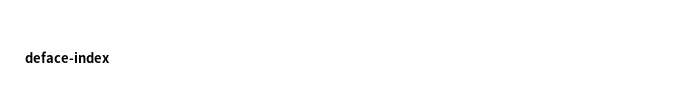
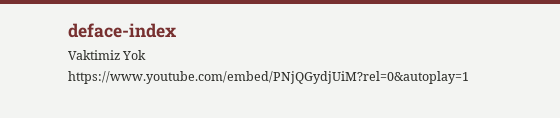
(110, 57) none -> [68,50,147,60] [68,71,469,84] // Vaktimiz Yok // https://www.youtube.com/embed/PNjQGydjUiM?rel=0&autoplay=1

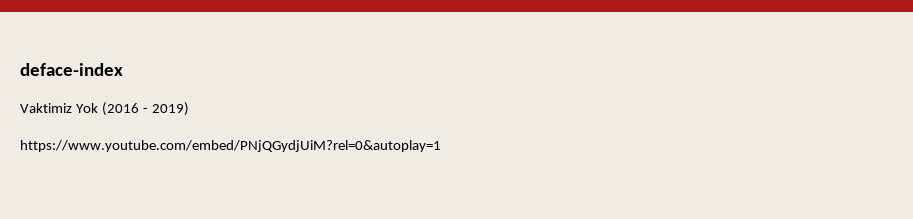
(147, 55) none -> [101,102,189,116] (2016 - 2019)

